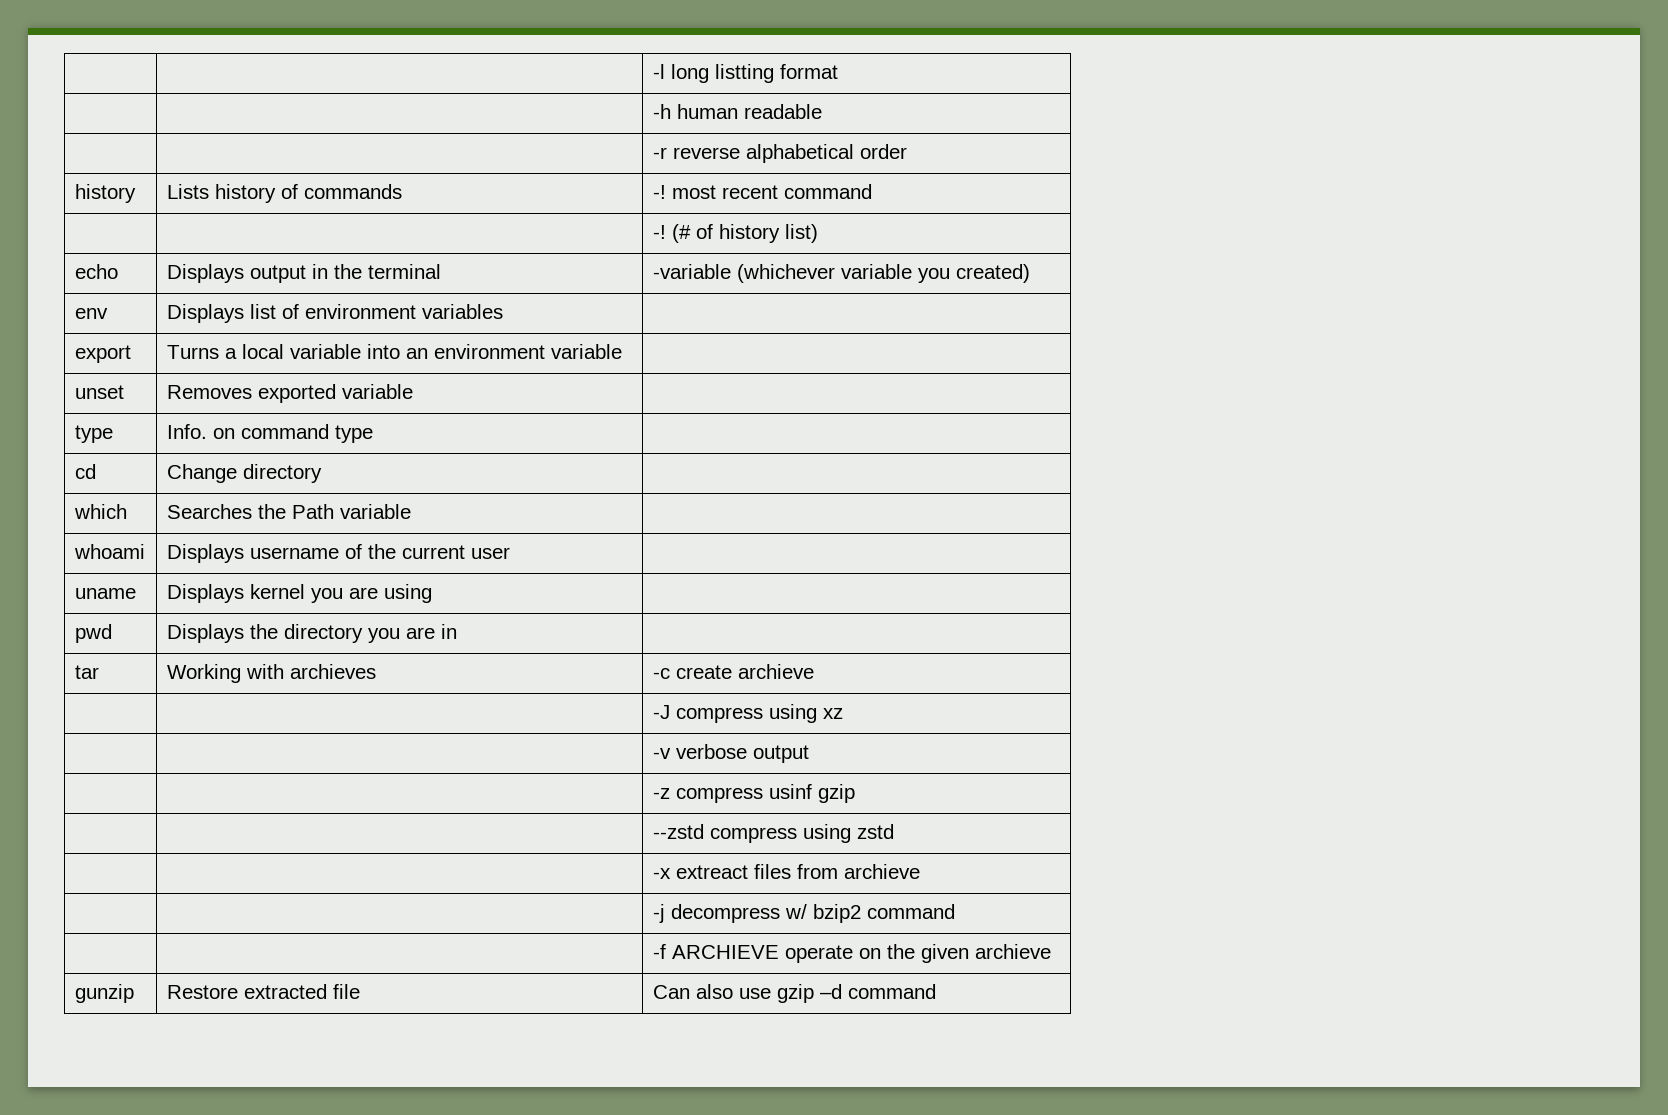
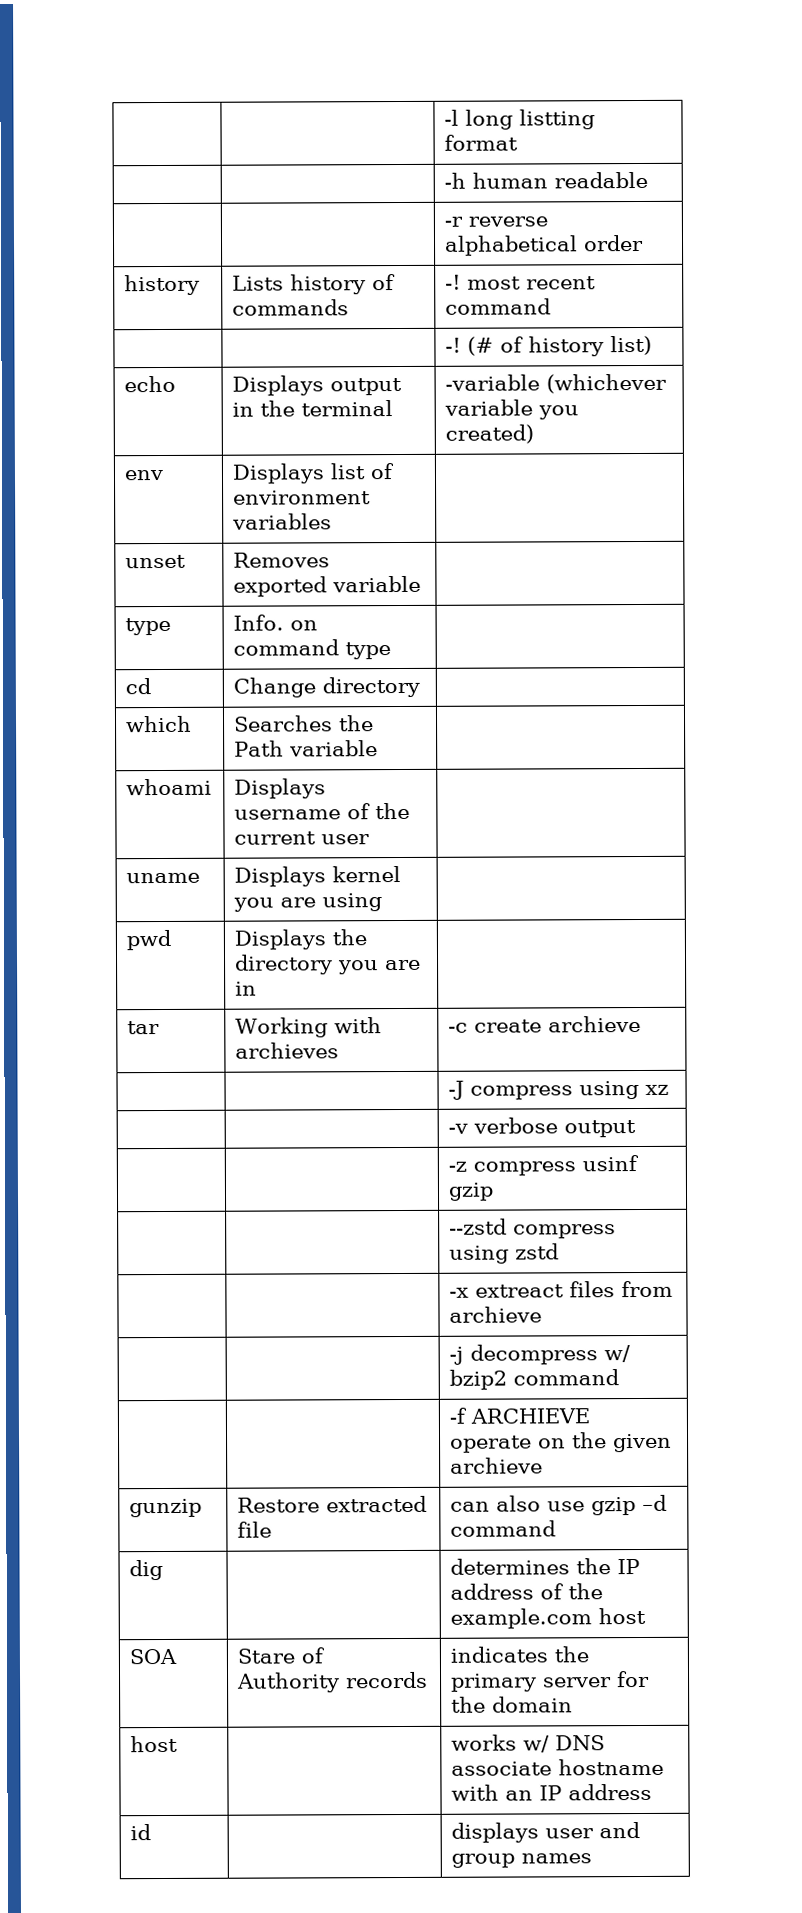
[74,345,131,363] [166,344,622,359] // export | Turns a local variable into an environment variable | -> (333, 521) none
[652,985,690,999] Can -> [450,1501,491,1512] can
(936, 991) none -> [129,1560,164,1581] [450,1558,641,1575] [450,1583,604,1600] [450,1607,647,1629] [129,1648,178,1665] [237,1647,326,1664] [236,1671,429,1693] [450,1646,590,1663] [451,1670,651,1692] [451,1696,574,1713] [130,1735,179,1753] [451,1734,606,1753] [451,1758,665,1776] [451,1783,653,1801] [130,1824,152,1841] [451,1822,641,1843] [451,1853,593,1868] // dig | | determines the IP address of the example.com host // SOA | Stare of Authority records | indicates the primary server for the domain // host | | works w/ DNS associate hostname with an IP address // id | | displays user and group names

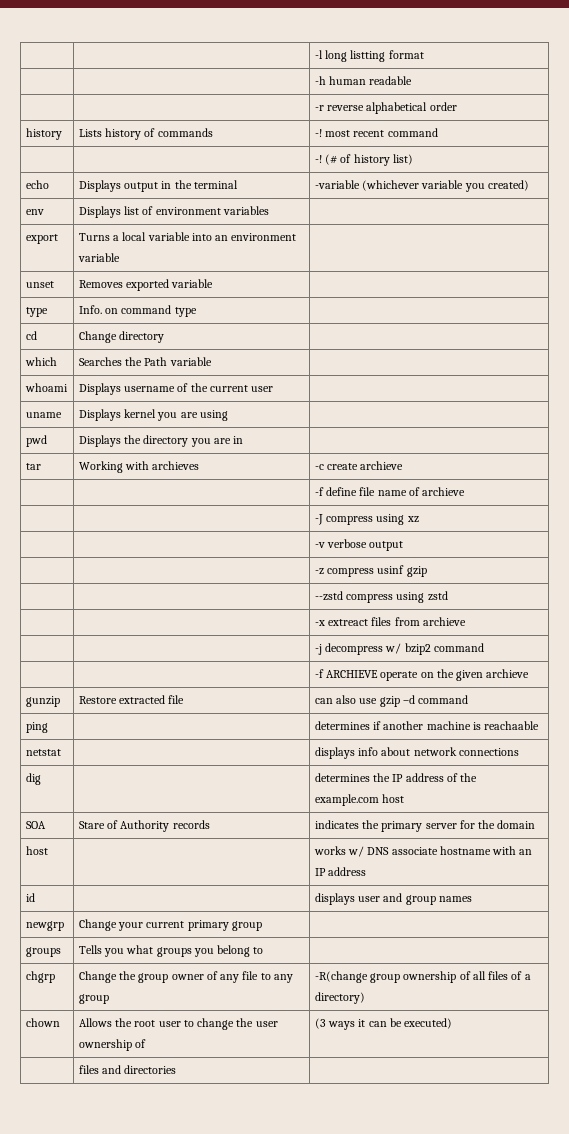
(333, 521) none -> [25,234,58,244] [78,232,297,241] [77,253,120,262] // export | Turns a local variable into an environment variable |
(642, 1024) none -> [314,487,466,496] // | | -f define file name of archieve
(557, 1528) none -> [25,722,48,733] [314,721,540,730] [25,749,61,756] [314,747,519,759] // ping | | determines if another machine is reachaable // netstat | | displays info about network connections
(593, 1858) none -> [25,921,64,931] [78,919,262,931] [25,947,61,957] [78,945,264,957] [25,971,55,983] [78,971,293,983] [78,994,109,1004] [314,971,531,983] [314,992,365,1004] [25,1018,60,1027] [78,1018,278,1030] [78,1039,147,1051] [314,1018,453,1030] [78,1065,177,1074] // newgrp | Change your current primary group | // groups | Tells you what groups you belong to | // chgrp | Change the group owner of any file to any group | -R(change group ownership of all files of a directory) // chown | Allows the root user to change the user ownership of | (3 ways it can be executed) // | files and directories |

